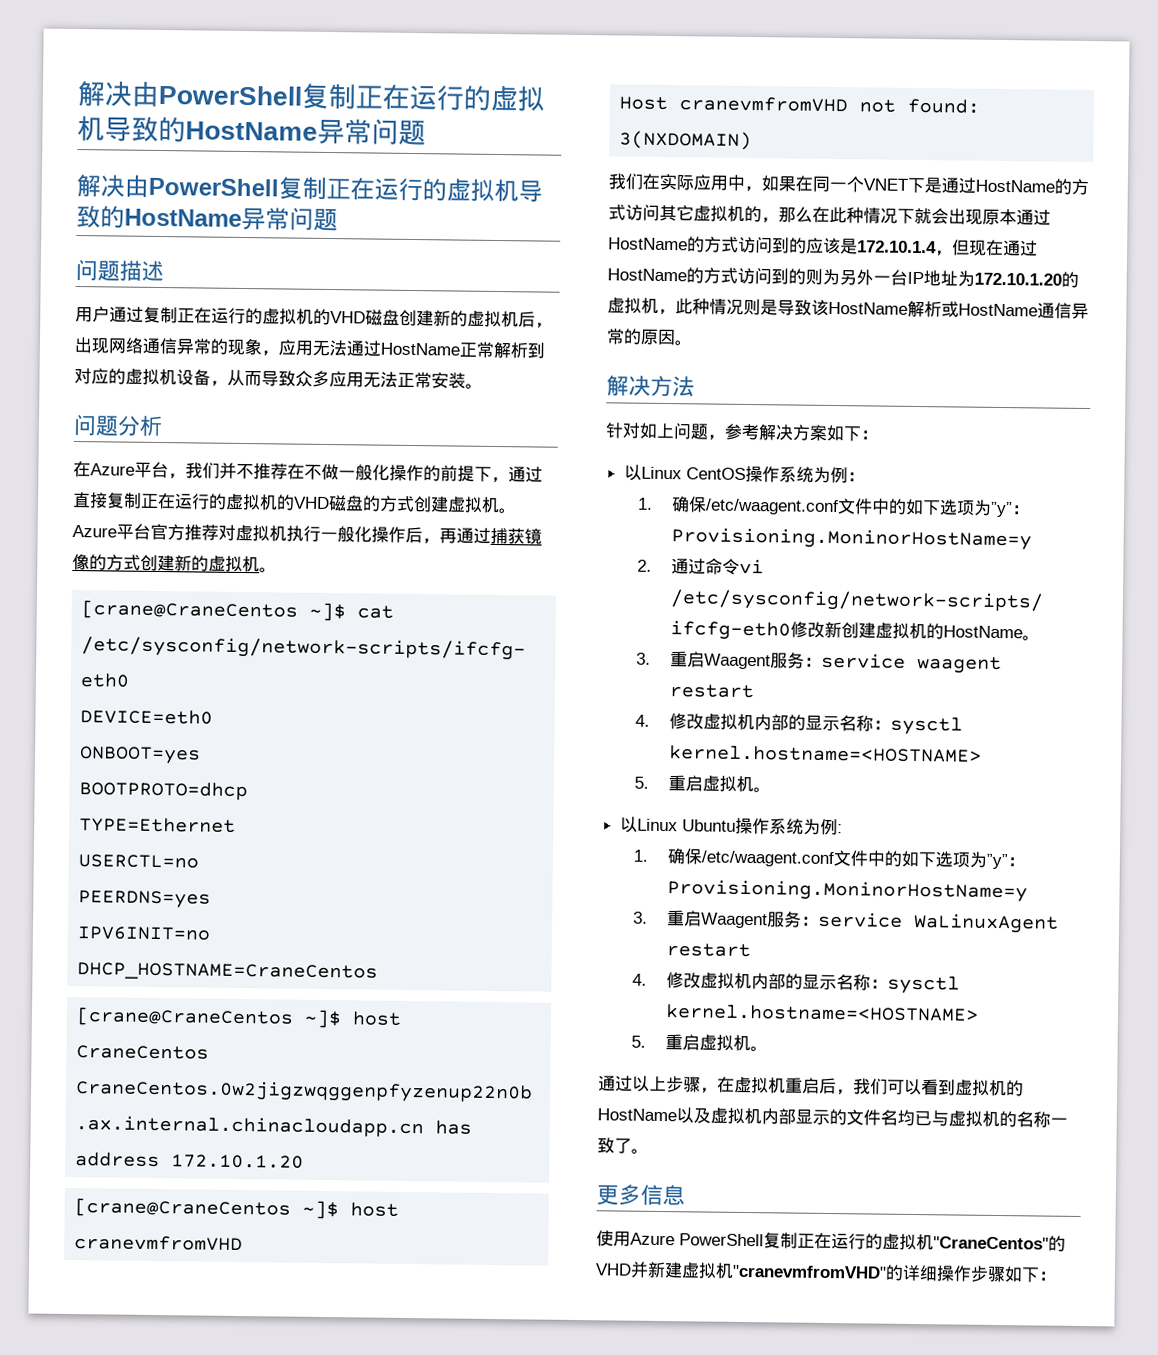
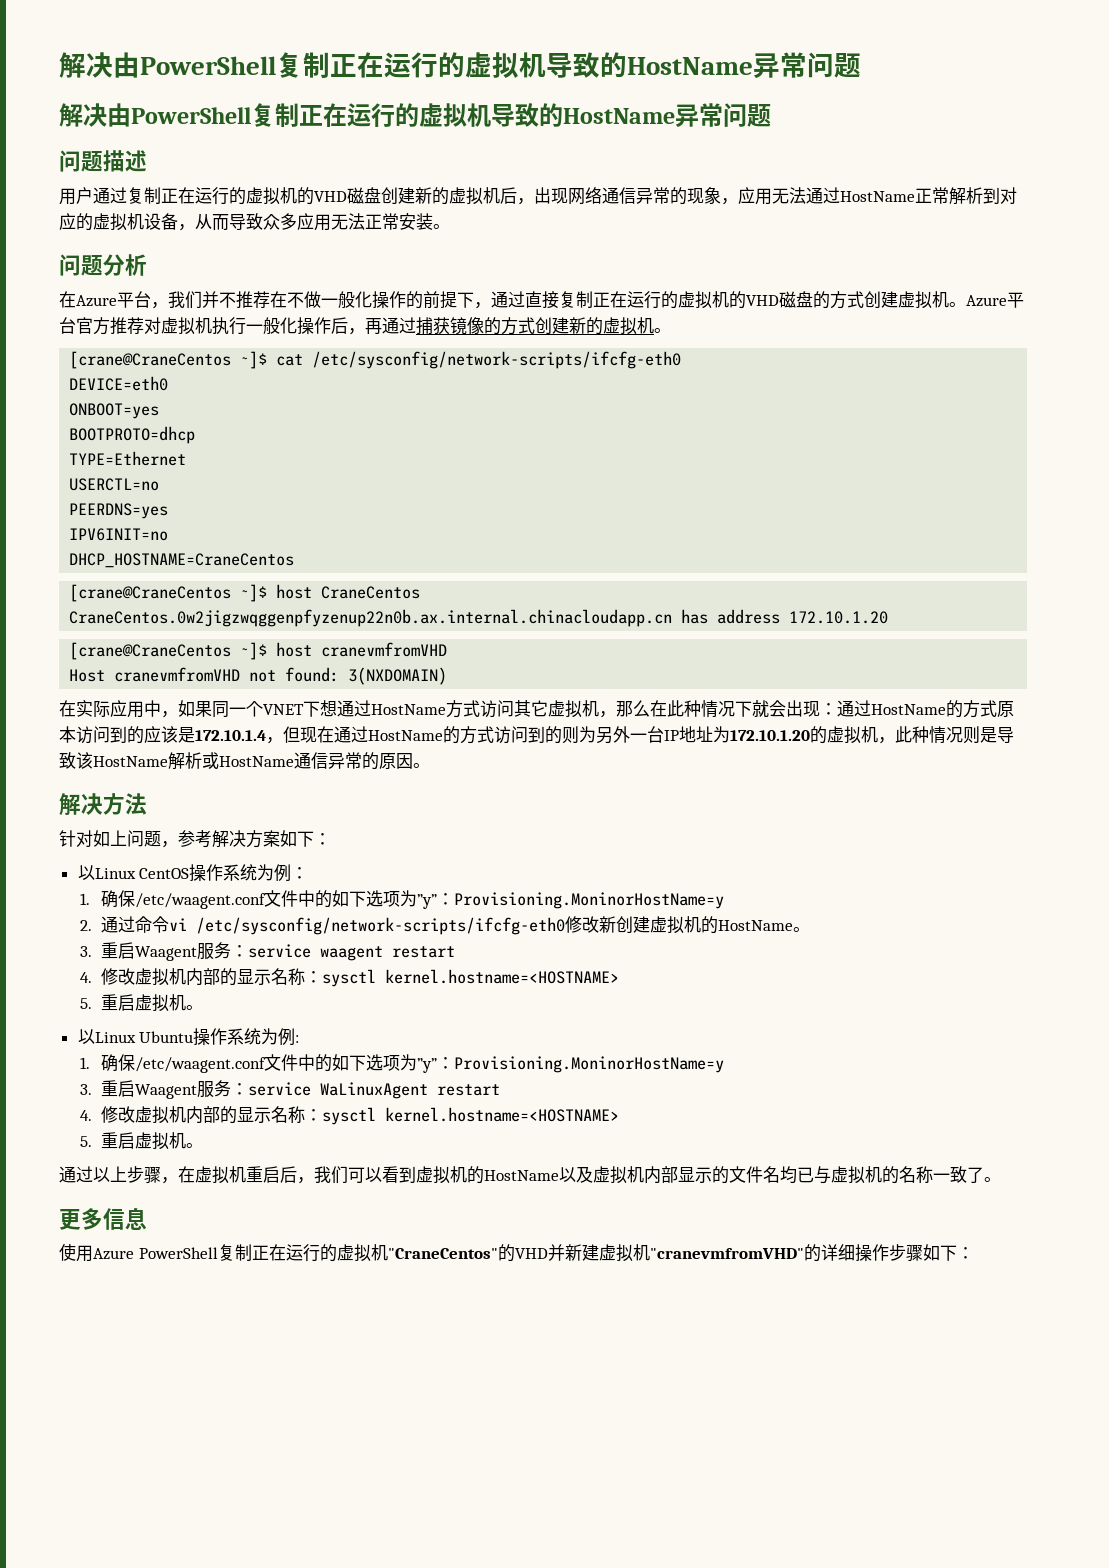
[608,173,643,190] 我们 -> (448, 676) none
[795,175,813,192] 在 -> (212, 709) none
[924,177,1072,195] 是通过HostName的 -> [320,700,446,717] 想通过HostName
[744,205,762,223] 的 -> (599, 708) none
[982,208,1051,226] [608,236,739,253] 原本通过HostName的方式 -> [820,700,1014,718] [59,726,76,743] ：通过HostName的方式原本

